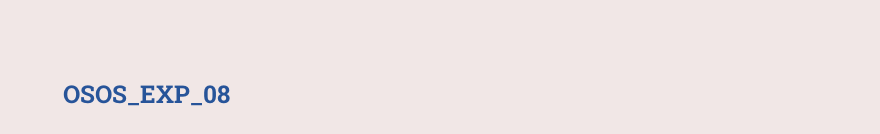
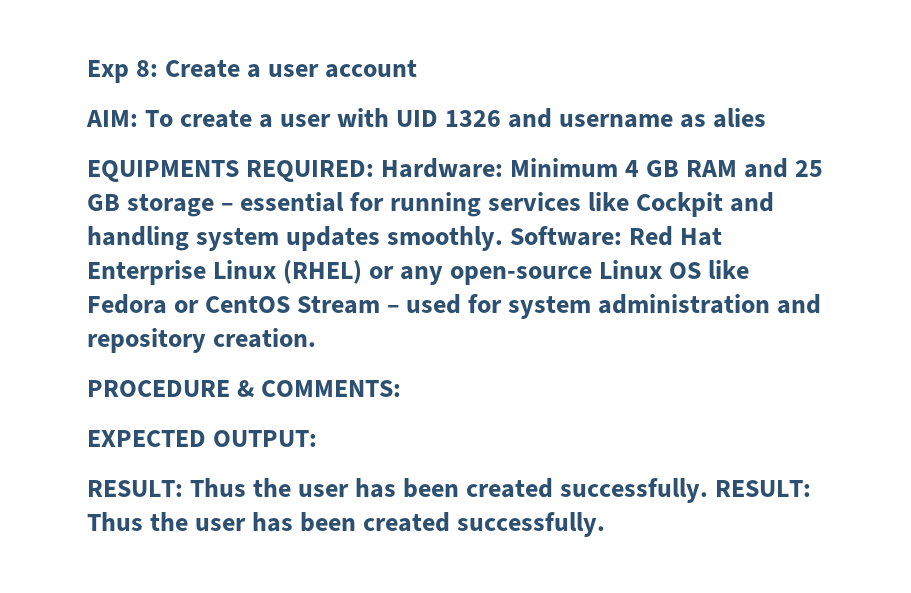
[63,85,230,106] OSOS_EXP_08 -> [87,60,418,83] [86,108,767,128] [87,158,824,182] [87,192,775,217] [87,226,723,251] [87,260,750,285] [87,294,822,319] [87,328,317,353] [87,380,402,397] [87,430,318,447] [87,478,812,503] [87,512,606,537] Exp 8: Create a user account // AIM: To create a user with UID 1326 and username as alies // EQUIPMENTS REQUIRED: Hardware: Minimum 4 GB RAM and 25 GB storage – essential for running services like Cockpit and handling system updates smoothly. Software: Red Hat Enterprise Linux (RHEL) or any open-source Linux OS like Fedora or CentOS Stream – used for system administration and repository creation. // PROCEDURE & COMMENTS: // EXPECTED OUTPUT: // RESULT: Thus the user has been created successfully. RESULT: Thus the user has been created successfully.

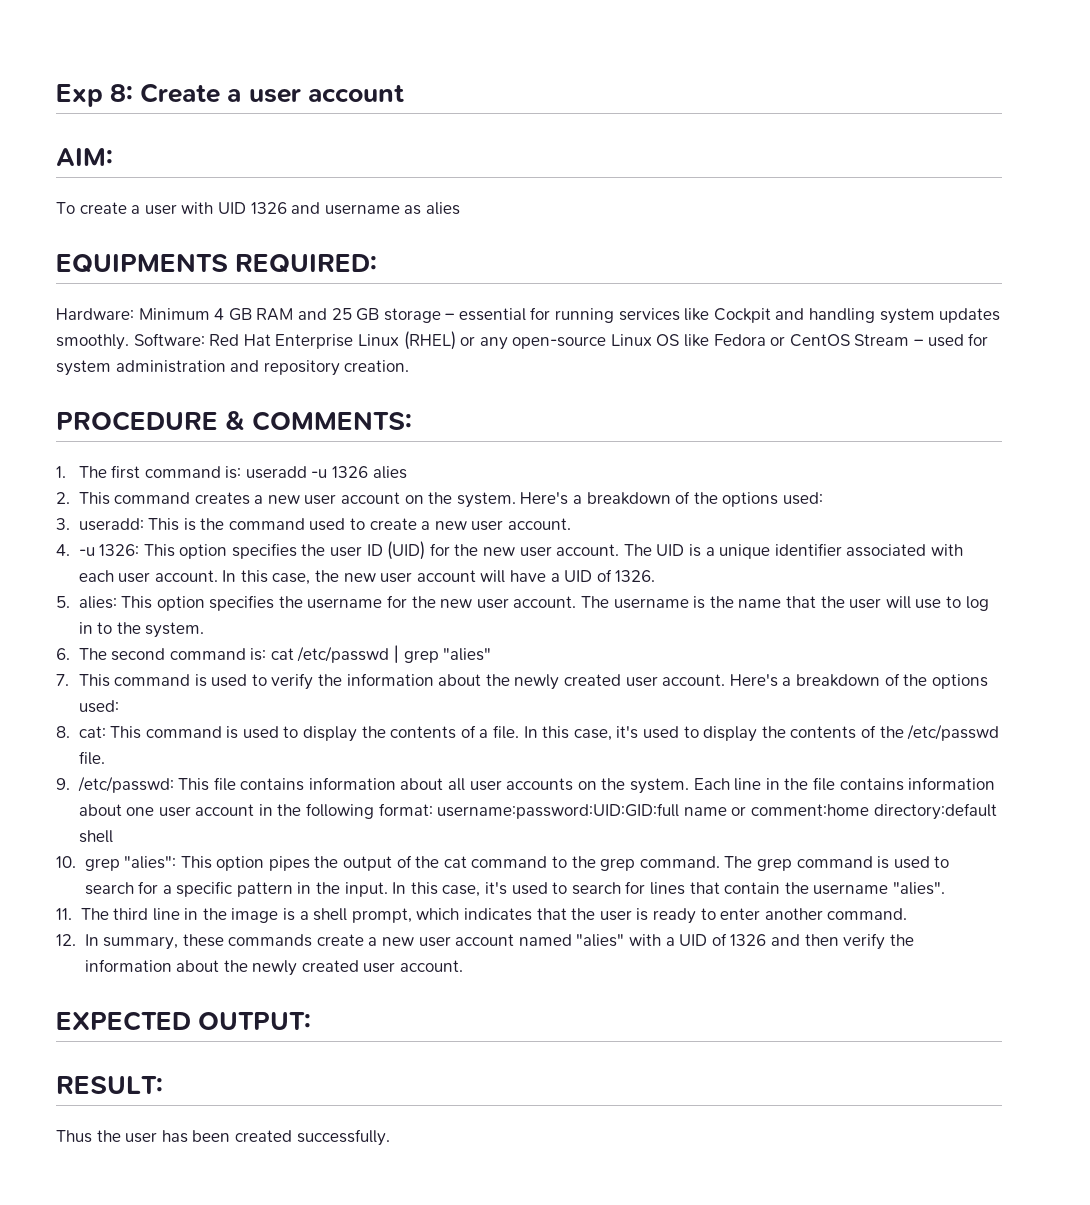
(138, 118) none -> (113, 157) //
(375, 171) none -> (378, 263) //
(402, 388) none -> [56,465,407,479] [56,491,823,508] [56,518,572,531] [56,541,963,560] [78,569,656,585] [56,595,989,611] [78,622,205,638] [56,645,492,663] [56,673,988,690] [78,700,119,713] [56,724,1000,742] [78,751,105,765] [56,776,996,794] [78,803,997,820] [78,830,113,843] [56,855,950,871] [84,881,945,897] [56,908,908,924] [56,933,914,950] [84,959,464,976] // 1. The first command is: useradd -u 1326 alies // 2. This command creates a new user account on the system. Here's a breakdown of the options used: // 3. useradd: This is the command used to create a new user account. // 4. -u 1326: This option specifies the user ID (UID) for the new user account. The UID is a unique identifier associated with each user account. In this case, the new user account will have a UID of 1326. // 5. alies: This option specifies the username for the new user account. The username is the name that the user will use to log in to the system. // 6. The second command is: cat /etc/passwd | grep "alies" // 7. This command is used to verify the information about the newly created user account. Here's a breakdown of the options used: // 8. cat: This command is used to display the contents of a file. In this case, it's used to display the contents of the /etc/passwd file. // 9. /etc/passwd: This file contains information about all user accounts on the system. Each line in the file contains information about one user account in the following format: username:password:UID:GID:full name or comment:home directory:default shell // 10. grep "alies": This option pipes the output of the cat command to the grep command. The grep command is used to search for a specific pattern in the input. In this case, it's used to search for lines that contain the username "alies". // 11. The third line in the image is a shell prompt, which indicates that the user is ready to enter another command. // 12. In summary, these commands create a new user account named "alies" with a UID of 1326 and then verify the information about the newly created user account.
[190,478,812,503] [87,512,606,537] Thus the user has been created successfully. RESULT: Thus the user has been created successfully. -> [56,1129,390,1146] // Thus the user has been created successfully.

